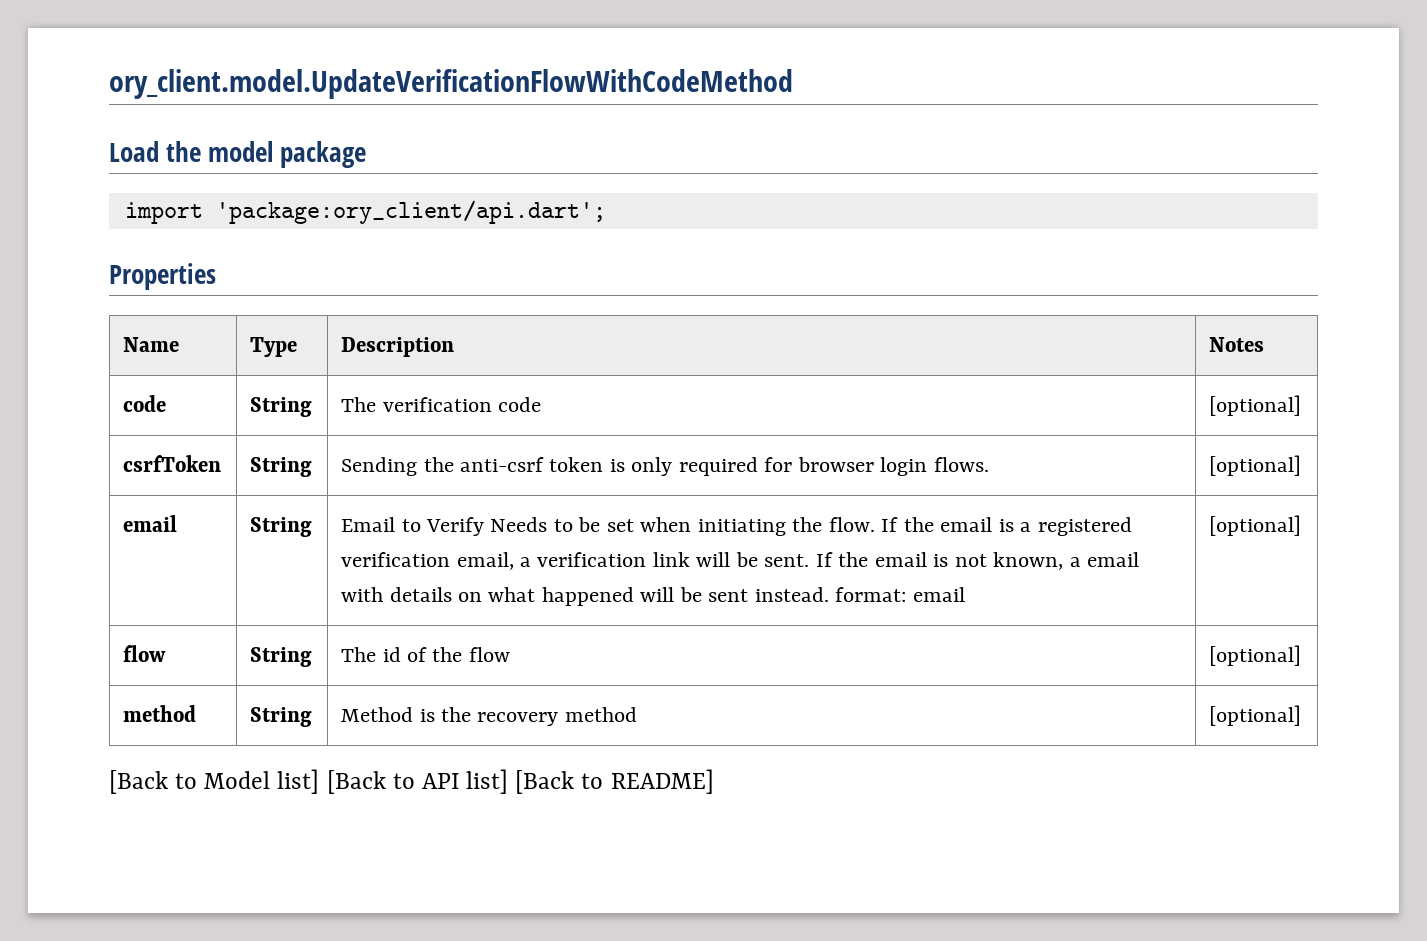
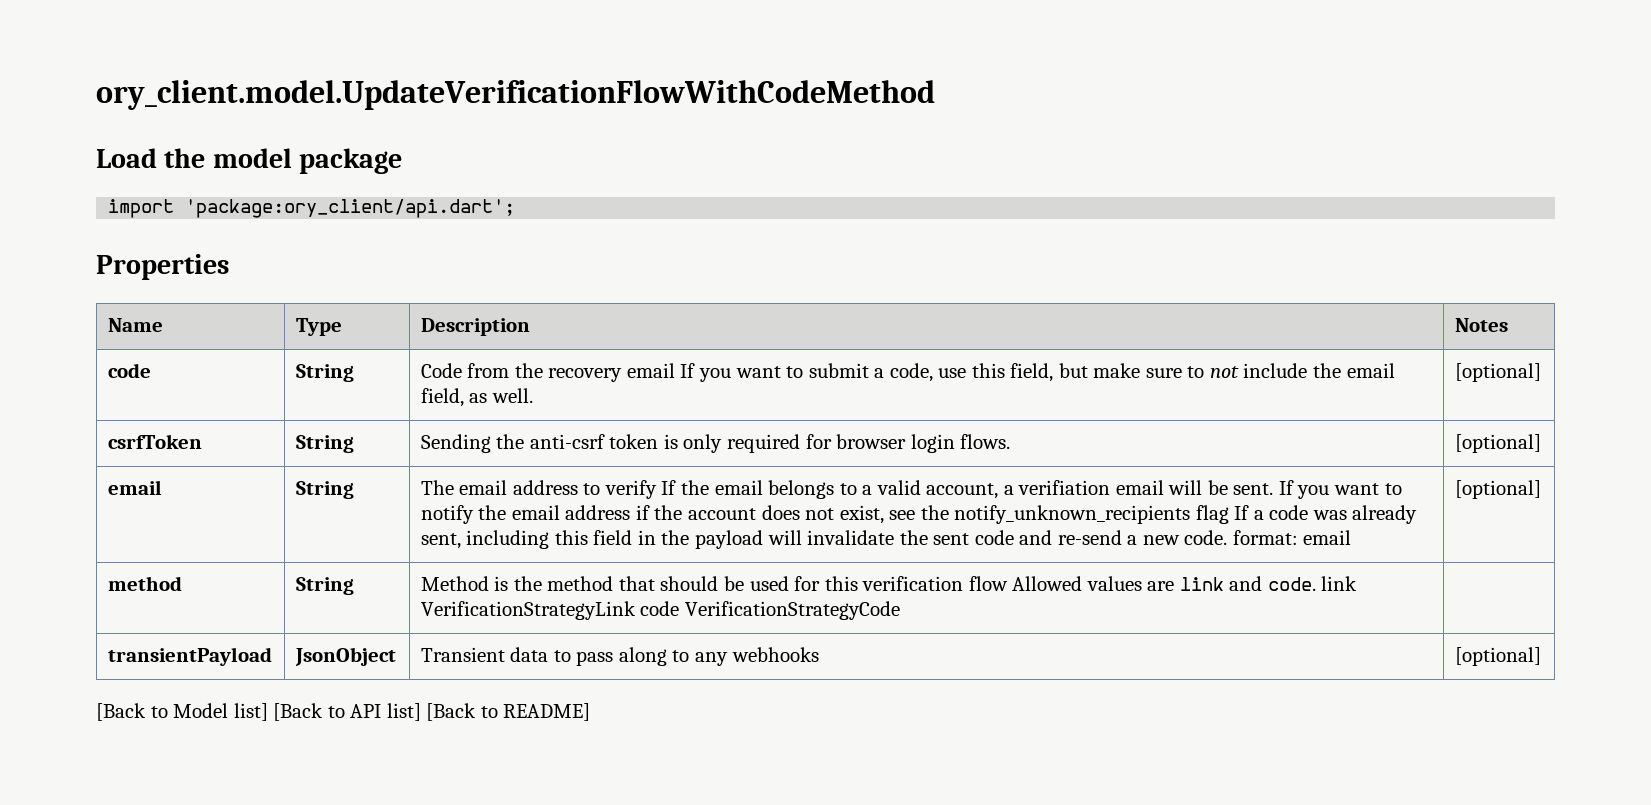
[341,397,542,412] The verification code -> [420,363,1395,382] [420,388,533,407] Code from the recovery email If you want to submit a code, use this field, but make sure to not include the email field, as well.
[341,517,1132,536] [341,552,1140,570] [341,587,965,606] [1209,515,1302,536] [123,645,167,662] [250,647,313,667] [341,647,510,662] Email to Verify Needs to be set when initiating the flow. If the email is a registered verification email, a verification link will be sent. If the email is not known, a email with details on what happened will be sent instead. format: email | [optional] // flow | String | The id of the flow -> [420,480,1402,499] [420,505,1418,524] [420,530,1352,549] The email address to verify If the email belongs to a valid account, a verifiation email will be sent. If you want to notify the email address if the account does not exist, see the notify_unknown_recipients flag If a code was already sent, including this field in the payload will invalidate the sent code and re-send a new code. format: email
[477,707,637,726] recovery method -> [547,576,1358,591] [420,601,900,620] [107,647,272,666] [294,647,396,666] [420,647,819,666] method that should be used for this verification flow Allowed values are link and code. link VerificationStrategyLink code VerificationStrategyCode | // transientPayload | JsonObject | Transient data to pass along to any webhooks

